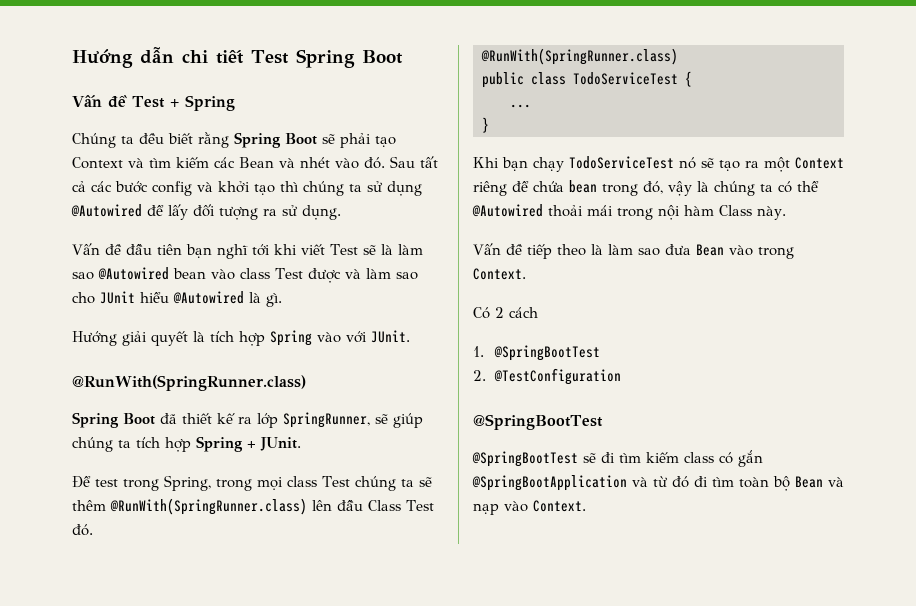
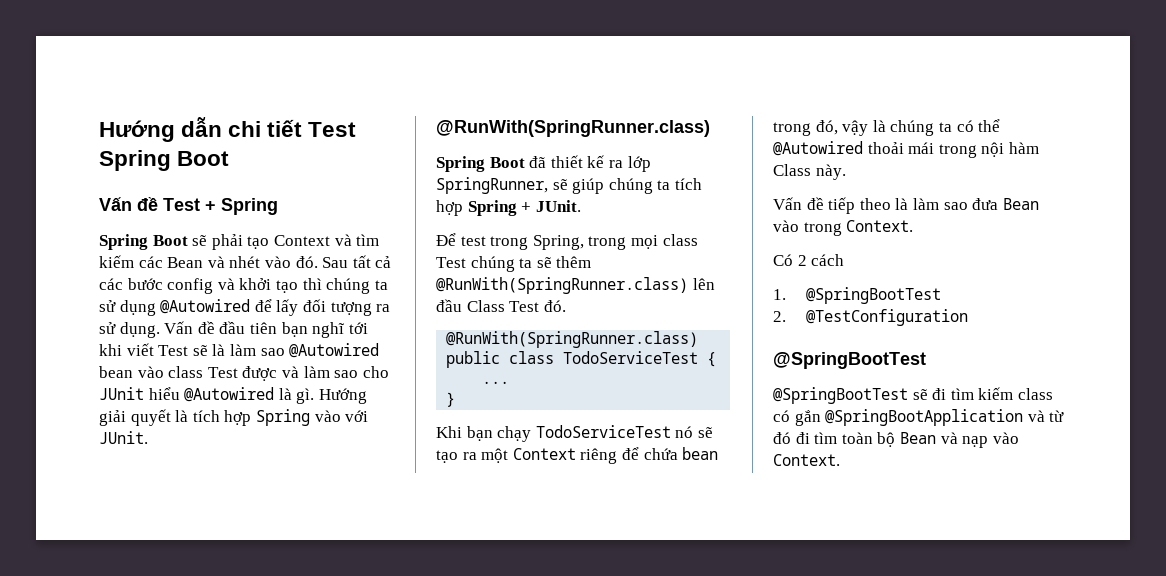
[72,132,229,148] Chúng ta đều biết rằng -> (278, 206) none
(341, 212) // -> (160, 330) none
(282, 300) // -> (315, 396) none

